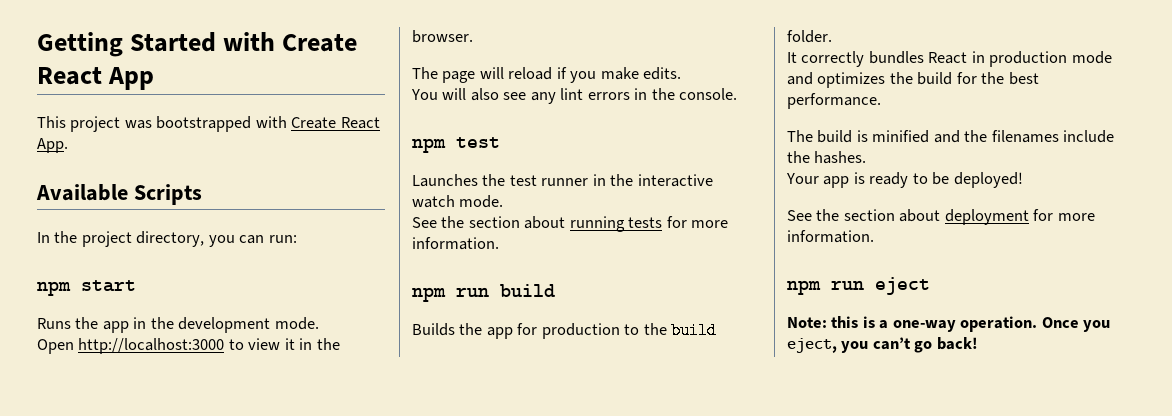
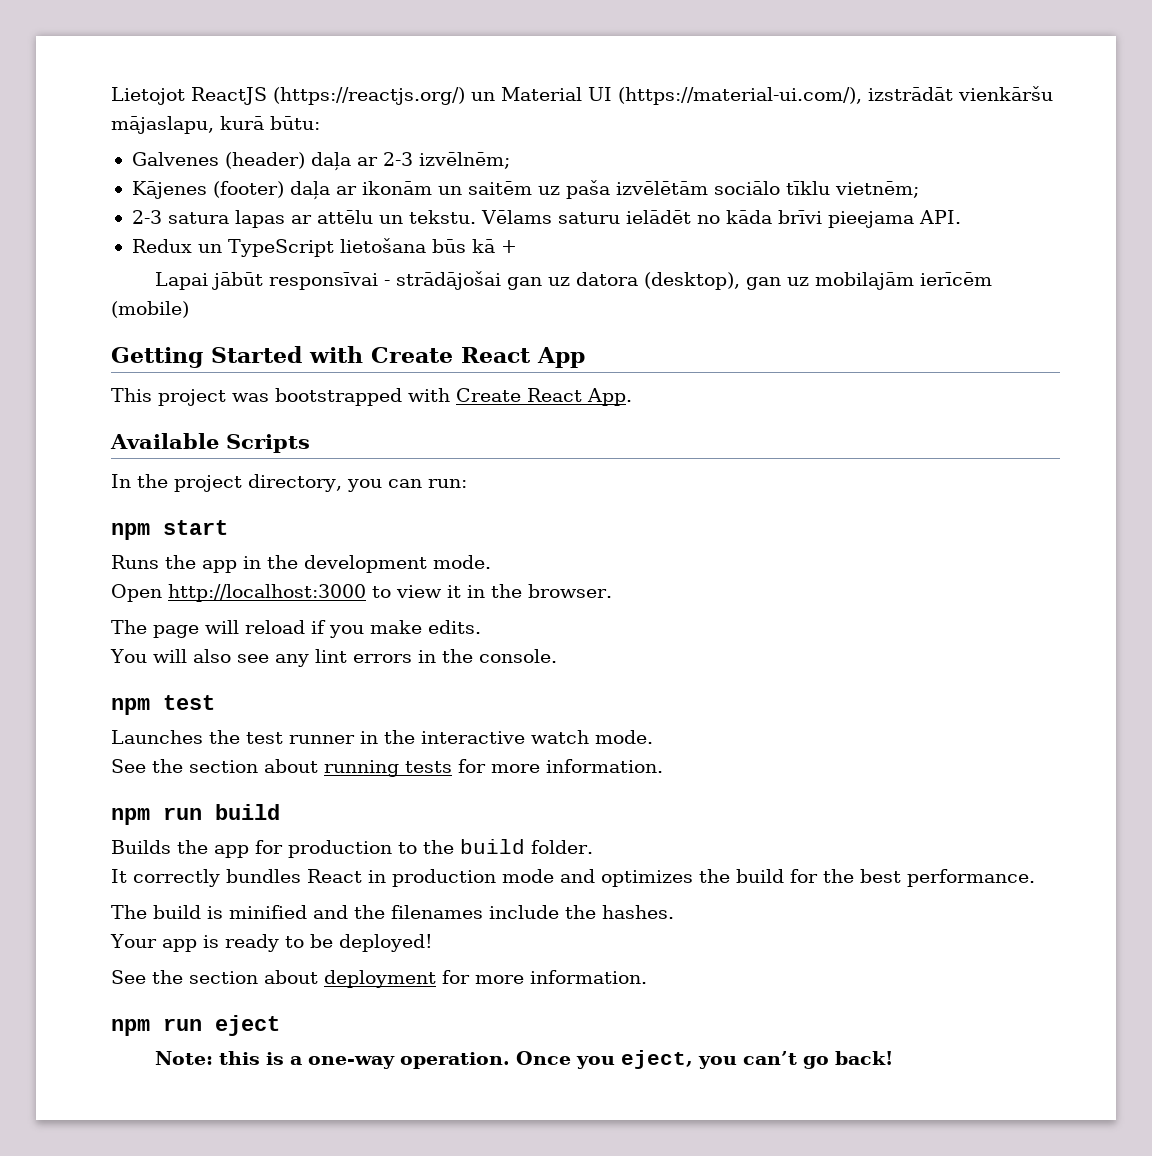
(37, 44) none -> [111,86,1053,105] [111,116,320,134] [131,152,510,171] [131,180,919,200] [131,210,961,228] [131,238,517,257] [154,271,992,290] [111,301,189,318] Lietojot ReactJS (https://reactjs.org/) un Material UI (https://material-ui.com/), izstrādāt vienkāršu mājaslapu, kurā būtu: // Galvenes (header) daļa ar 2-3 izvēlnēm; // Kājenes (footer) daļa ar ikonām un saitēm uz paša izvēlētām sociālo tīklu vietnēm; // 2-3 satura lapas ar attēlu un tekstu. Vēlams saturu ielādēt no kāda brīvi pieejama API. // Redux un TypeScript lietošana būs kā + // Lapai jābūt responsīvai - strādājošai gan uz datora (desktop), gan uz mobilajām ierīcēm (mobile) //

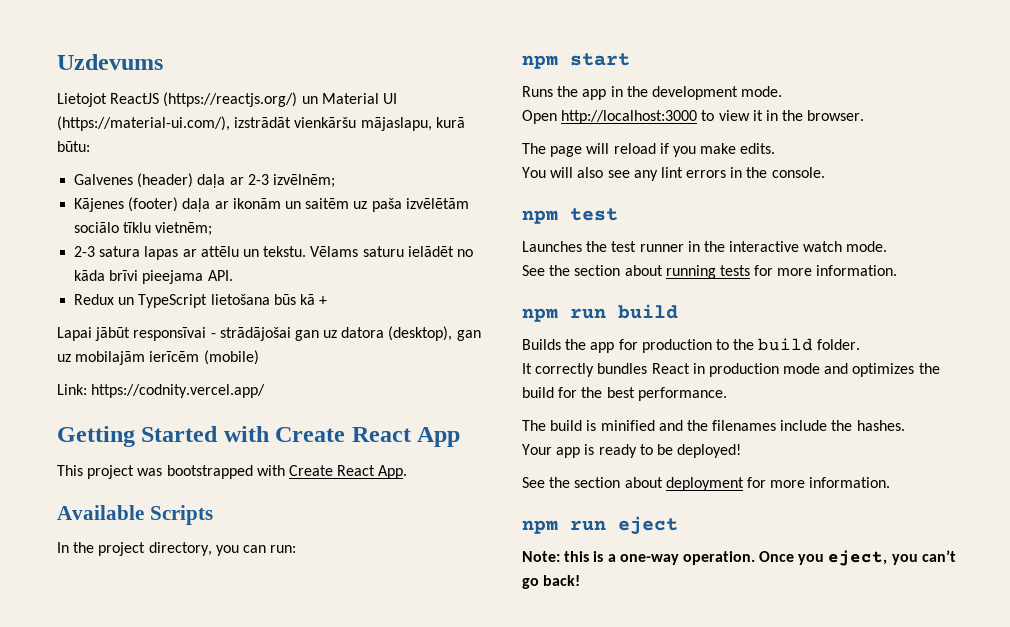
(111, 96) none -> [57,54,163,70] Uzdevums //
(189, 309) none -> [57,384,266,398] // Link: https://codnity.vercel.app/

